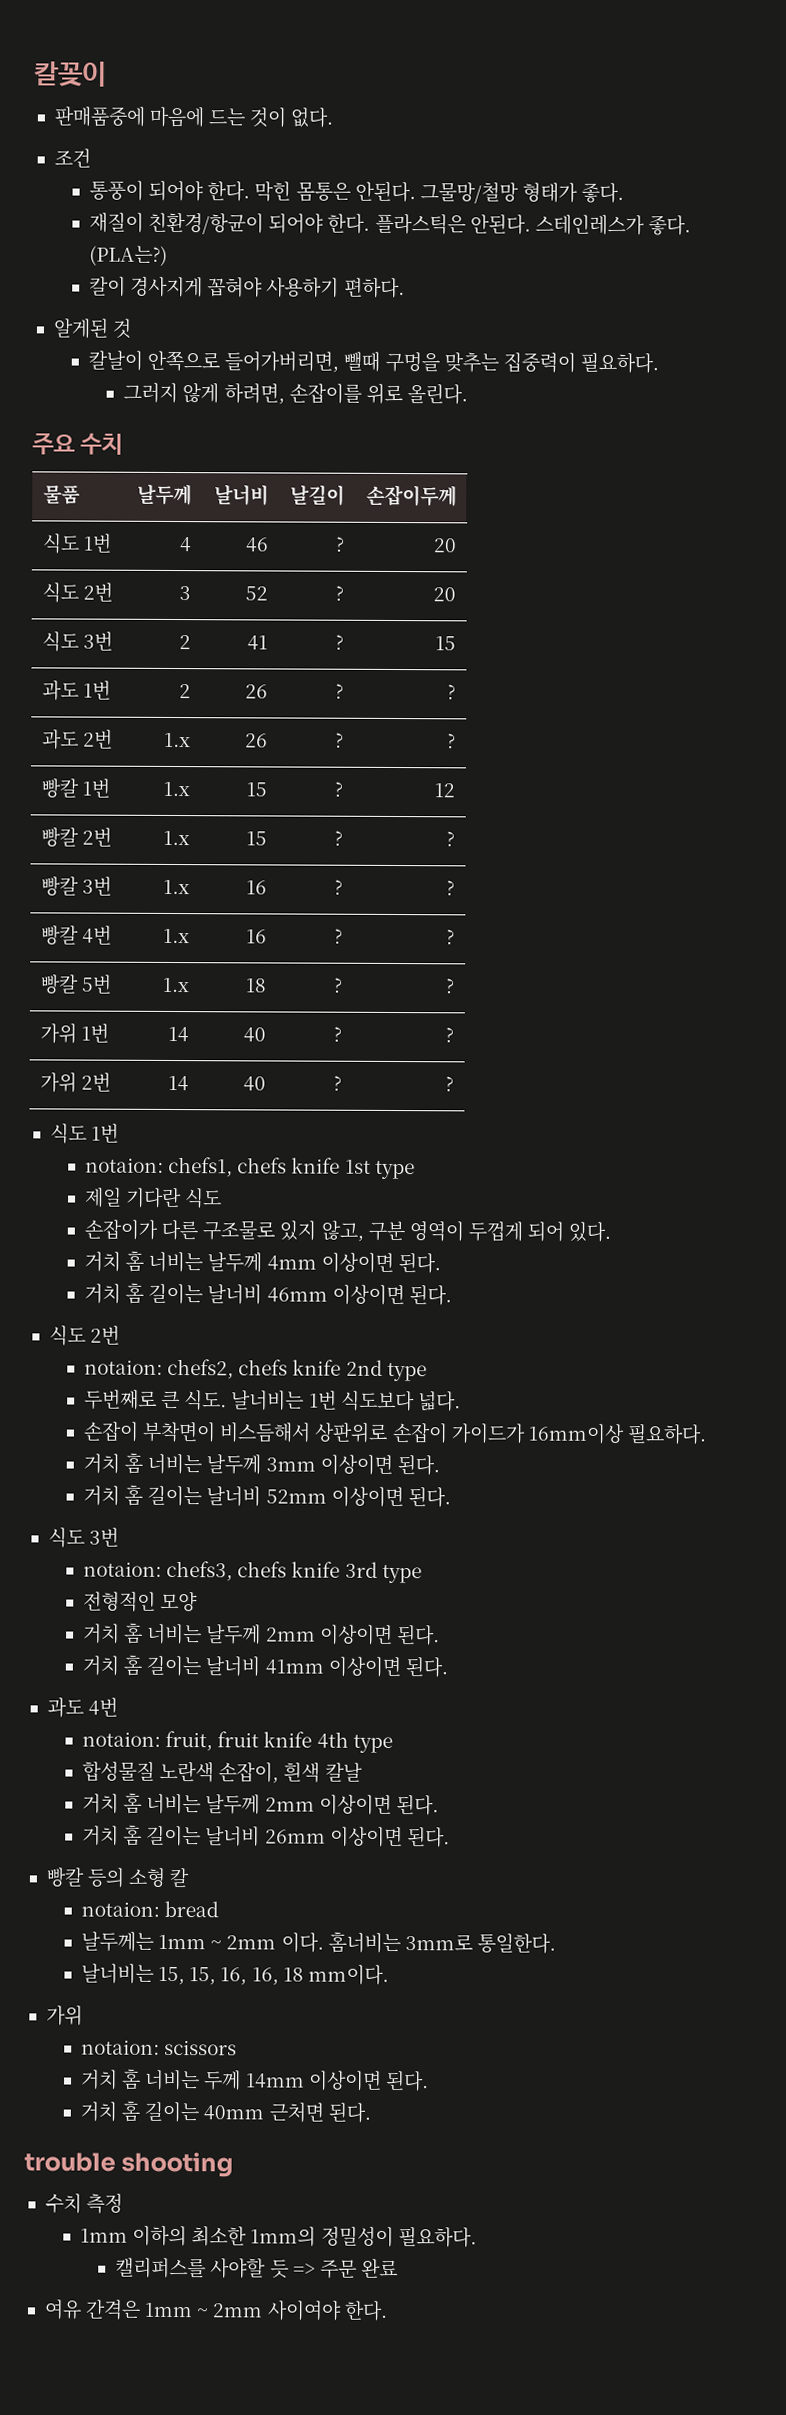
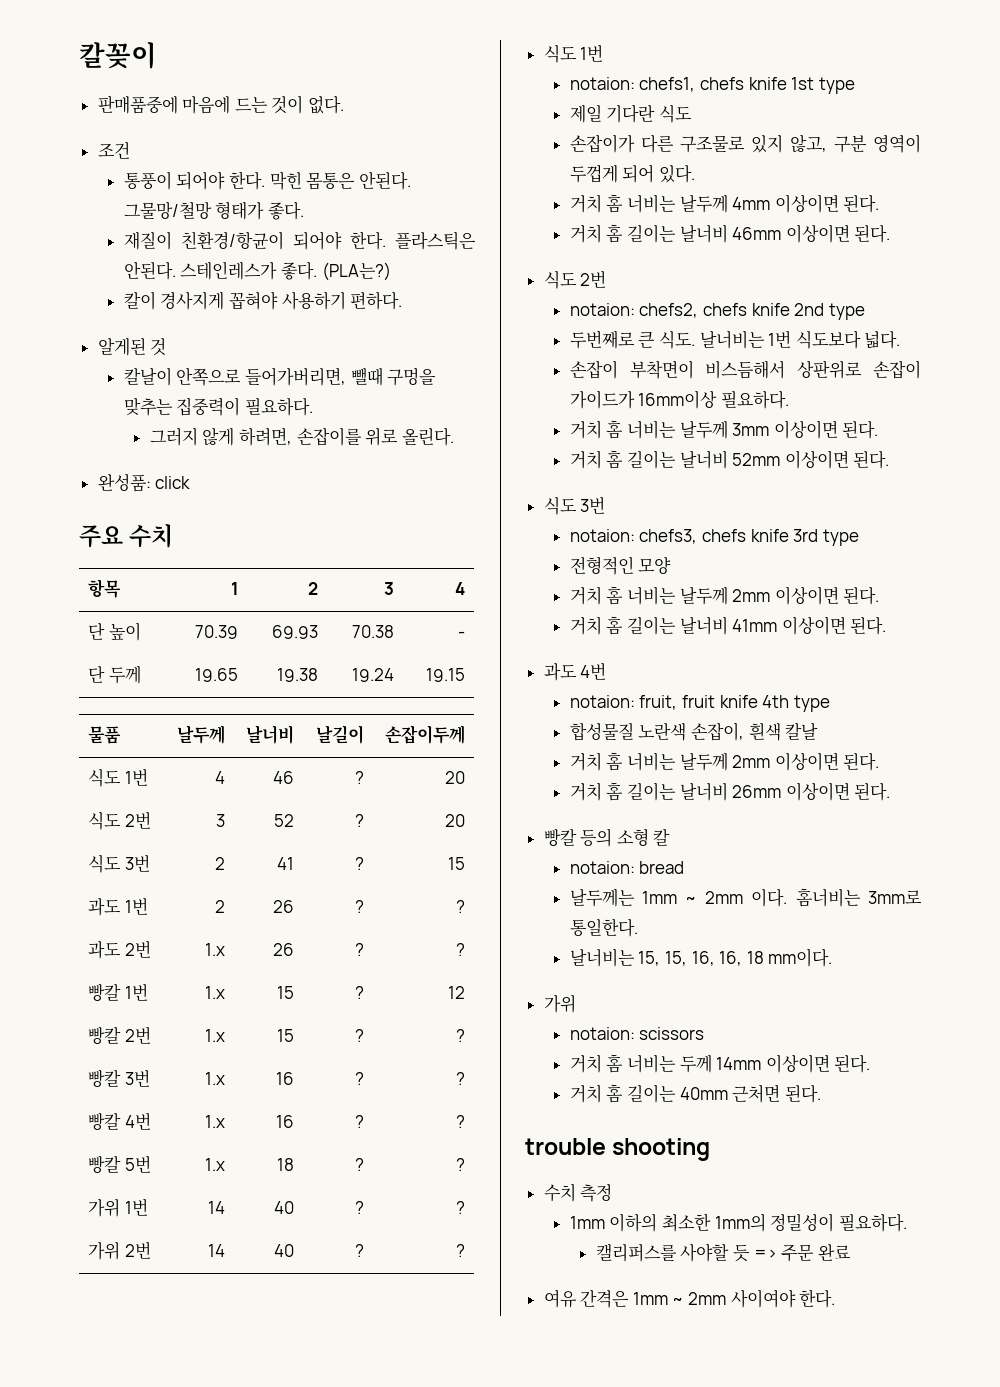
(468, 394) none -> [97,474,191,492] // 완성품: click
(124, 443) none -> [88,579,122,598] [230,582,238,595] [307,582,318,595] [383,582,394,595] [454,582,465,595] [88,622,141,641] [194,625,238,639] [271,625,318,639] [351,625,394,638] [457,631,465,638] [88,665,141,684] [194,668,238,682] [276,668,318,682] [351,668,394,682] [425,668,465,682] // 항목 | 1 | 2 | 3 | 4 // 단 높이 | 70.39 | 69.93 | 70.38 | - // 단 두께 | 19.65 | 19.38 | 19.24 | 19.15

